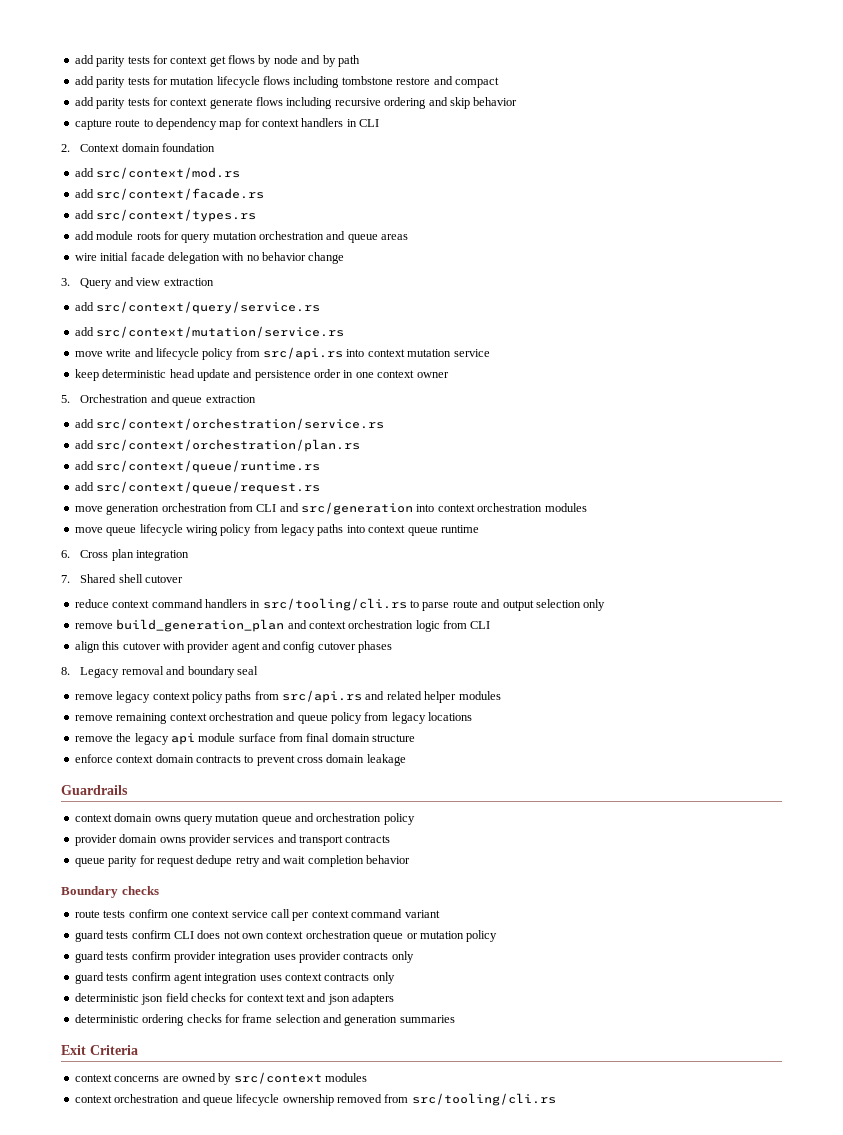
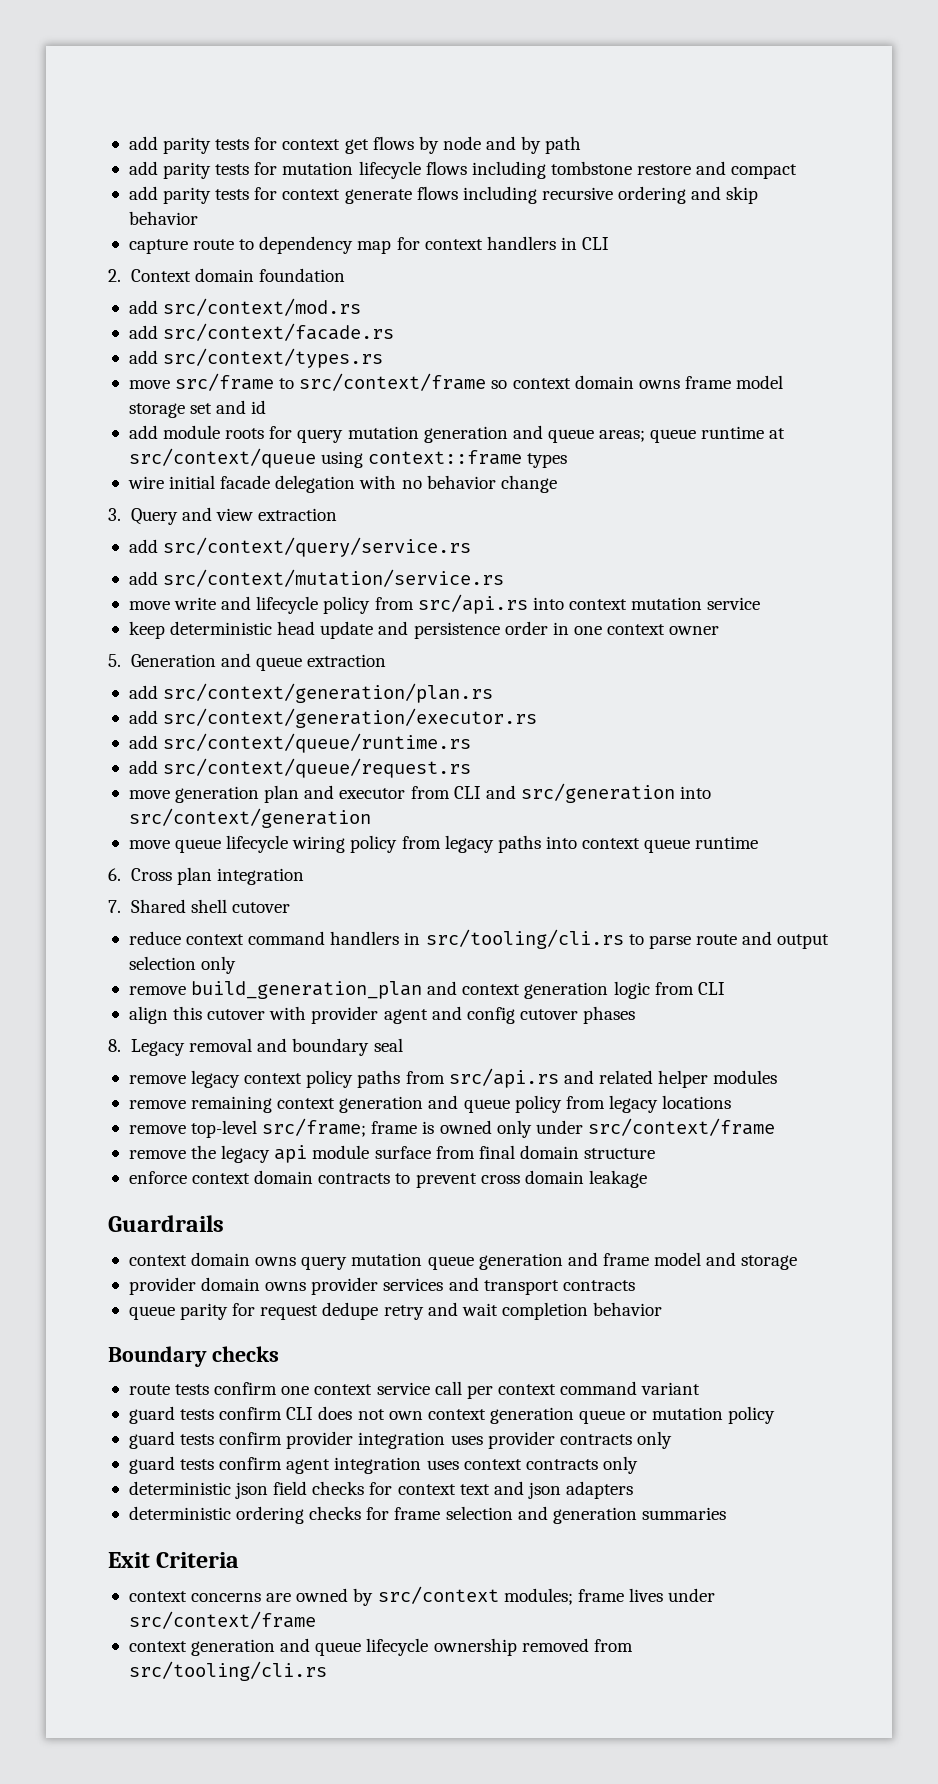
(257, 215) none -> [128,373,784,391] [128,400,267,418] // move src/frame to src/context/frame so context domain owns frame model storage set and id
[259,231,409,243] orchestration and queue areas -> [423,425,786,443] [128,448,568,468] generation and queue areas; queue runtime at src/context/queue using context::frame types
[80,394,149,403] Orchestration -> [131,654,217,667] Generation
[96,418,385,430] [74,439,361,452] src/context/orchestration/service.rs // add src/context/orchestration/plan.rs -> [163,683,494,703] [128,708,538,728] src/context/generation/plan.rs // add src/context/generation/executor.rs
[161,503,227,512] orchestration -> [264,785,406,803] plan and executor
[437,503,587,512] context orchestration modules -> [128,808,371,828] src/context/generation
[348,620,414,629] orchestration -> [524,982,609,999] generation
[208,712,274,721] orchestration -> [339,1096,424,1113] generation
(473, 716) none -> [128,1118,775,1138] // remove top-level src/frame; frame is owned only under src/context/frame
[295,813,415,825] and orchestration policy -> [478,1252,798,1270] generation and frame model and storage
[305,930,371,939] orchestration -> [489,1407,574,1424] generation
[325,1073,367,1082] [74,1094,180,1103] modules // context orchestration -> [503,1588,716,1605] [128,1611,316,1629] [128,1639,276,1656] modules; frame lives under src/context/frame // context generation

